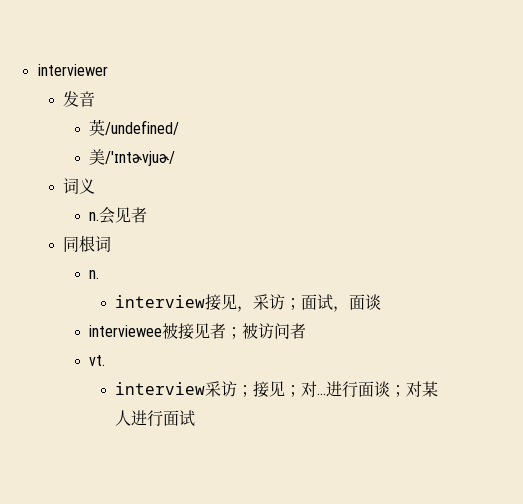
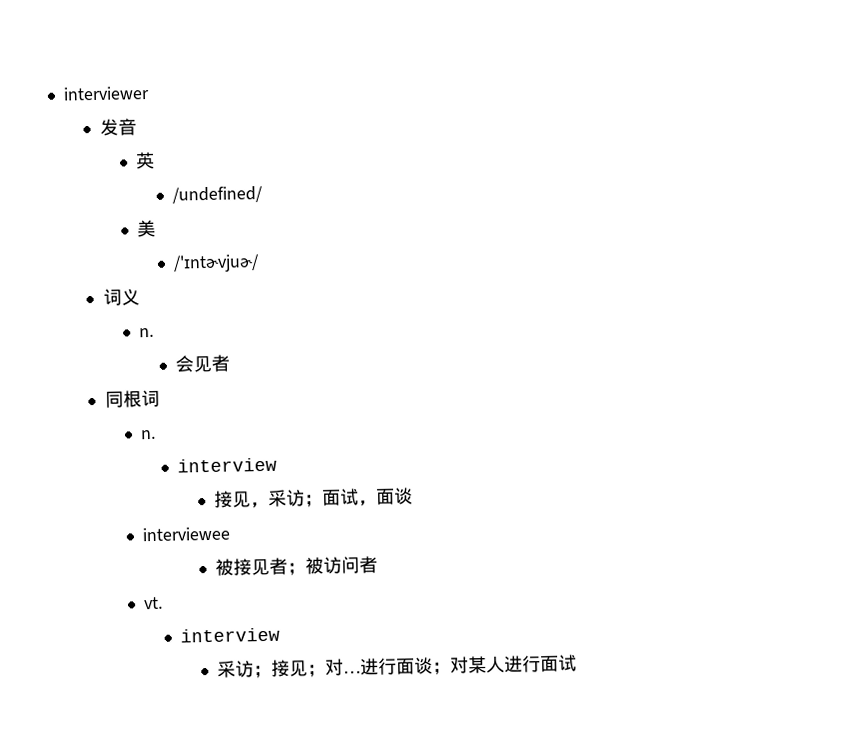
(106, 127) none -> (156, 160) //
(106, 157) none -> (157, 228) //
(100, 216) none -> (155, 332) //
(206, 301) none -> (278, 465) //
(163, 331) none -> (231, 534) //
(206, 388) none -> (281, 635) //

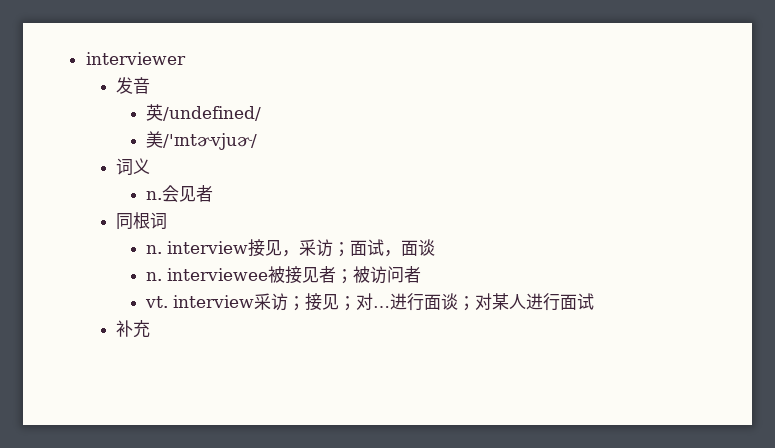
(156, 160) // -> (164, 112) none
(157, 228) // -> (164, 139) none
(155, 332) // -> (163, 195) none
[177,457,278,473] // interview // -> [167,241,249,254] interview
(413, 496) none -> [146,272,163,281] n.
(231, 534) // -> (269, 274) none
[180,627,281,643] // interview // -> [173,295,255,308] interview
(577, 663) none -> [116,320,151,338] // 补充

